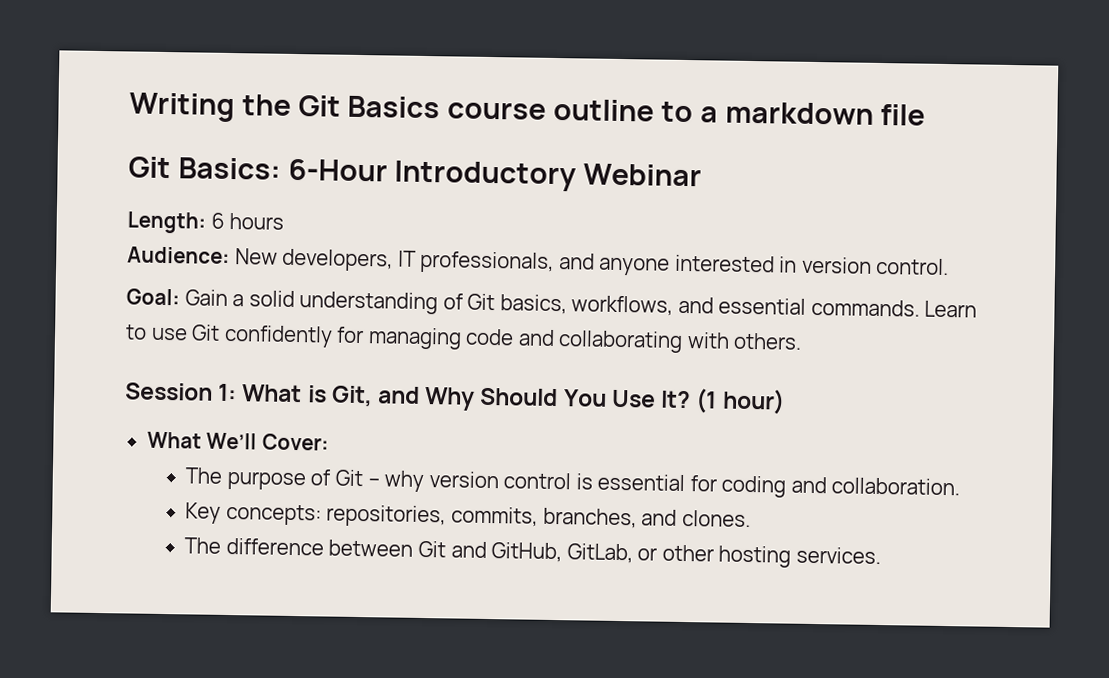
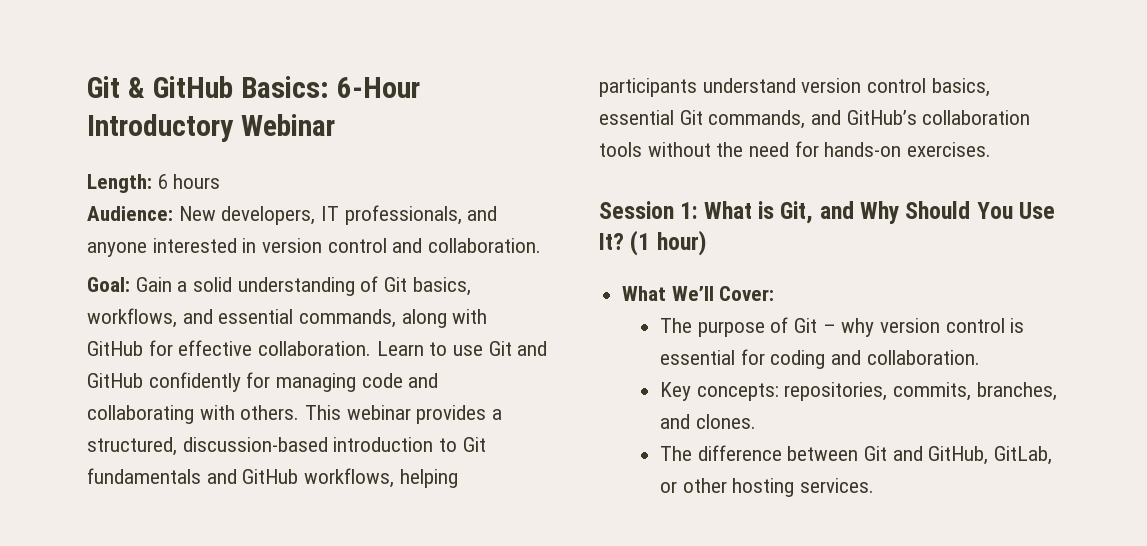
[129,92,926,126] [128,156,171,179] Writing the Git Basics course outline to a markdown file // Git -> [87,76,233,98] Git & GitHub
[876,257,950,276] control. -> [327,238,542,253] control and collaboration.
[810,298,920,317] commands. -> [299,309,488,328] [87,340,372,356] commands, along with GitHub for effective collaboration.
(221, 332) none -> [517,341,548,356] [87,373,143,388] and GitHub
(803, 341) none -> [305,405,503,424] [87,437,486,456] [87,468,458,488] [599,78,990,97] [599,110,1031,129] [599,141,992,157] This webinar provides a structured, discussion-based introduction to Git fundamentals and GitHub workflows, helping participants understand version control basics, essential Git commands, and GitHub’s collaboration tools without the need for hands-on exercises.

